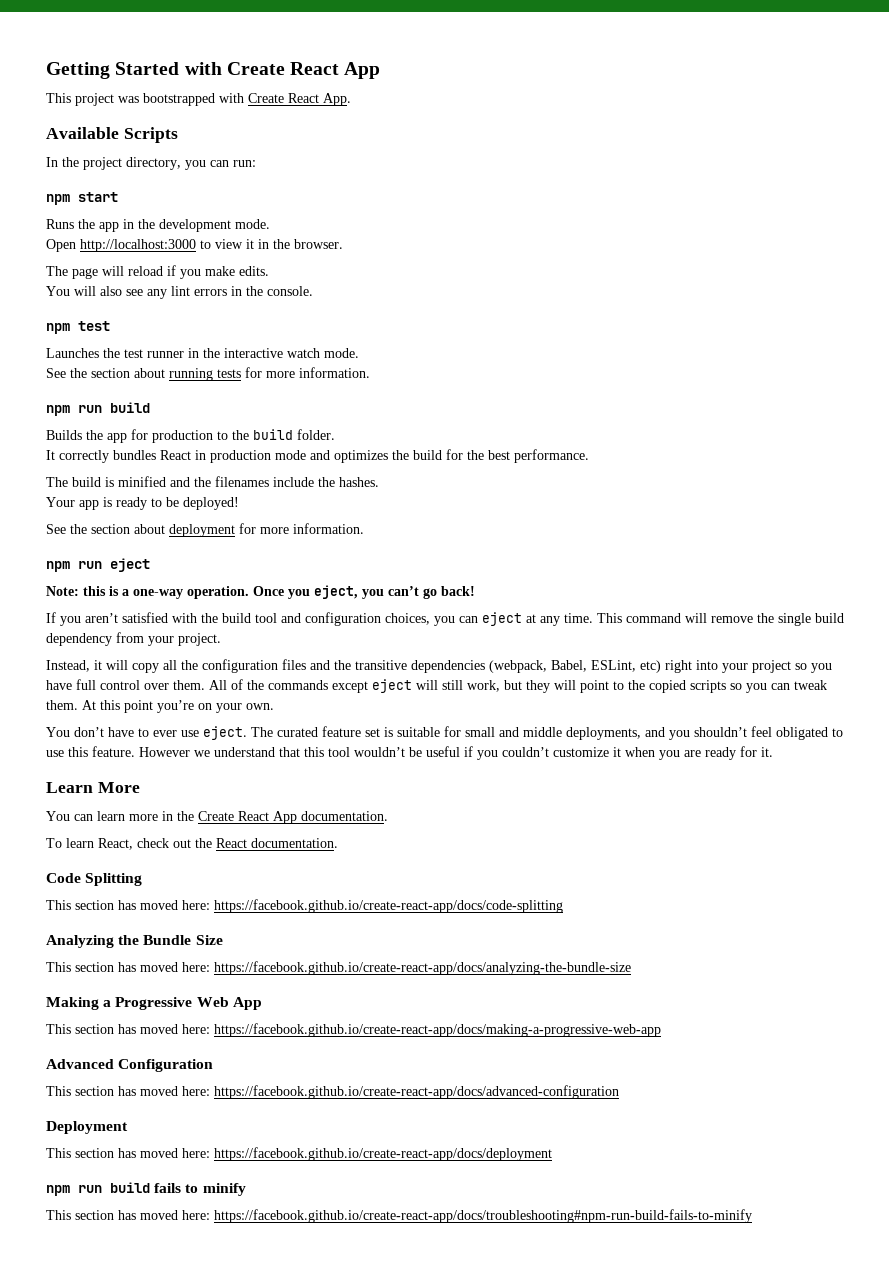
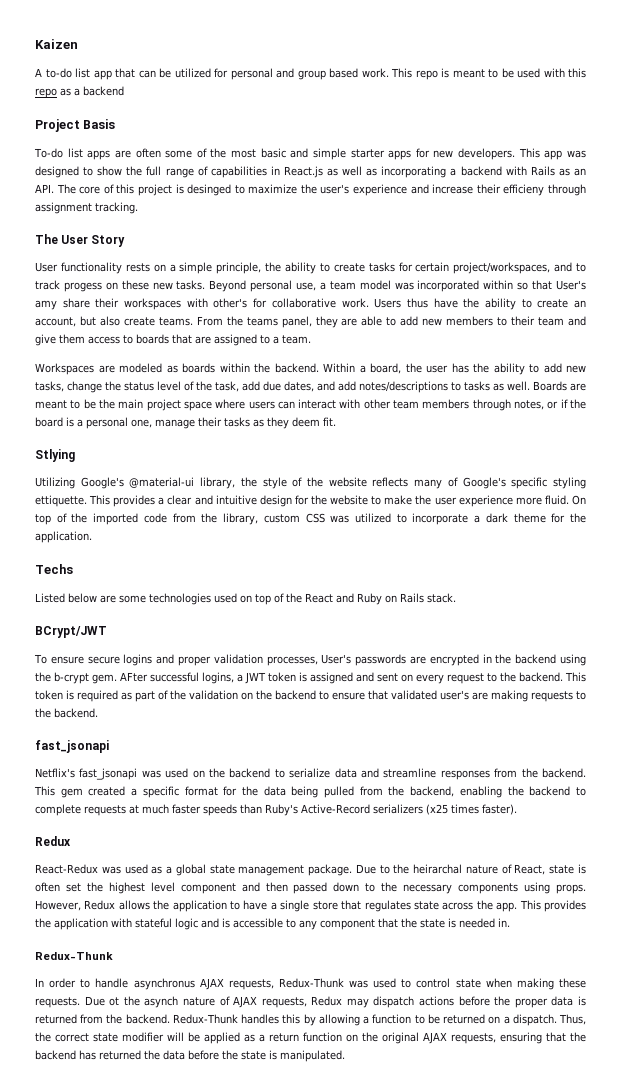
[46,62,381,79] [46,93,351,106] [46,127,178,143] [46,157,256,170] [46,192,118,205] [46,219,270,232] [46,239,343,252] [46,265,269,279] [46,286,313,299] [46,321,110,334] [46,348,359,358] [46,367,370,381] [46,402,150,416] [46,429,335,443] [46,449,589,463] [46,476,379,487] [46,497,239,510] [46,523,364,537] [46,558,150,572] [46,585,475,599] [46,612,844,626] [46,632,221,646] [46,659,832,673] [46,679,827,693] [46,700,274,713] [46,726,843,740] [46,746,773,760] [46,782,140,793] [46,811,388,824] [46,838,338,850] [46,873,143,886] [46,899,563,913] [46,935,223,948] [46,961,631,975] [46,997,262,1010] [46,1023,661,1037] [46,1059,214,1072] [46,1085,619,1099] [46,1121,128,1134] [46,1147,552,1161] [46,1182,246,1196] [46,1209,752,1223] Getting Started with Create React App // This project was bootstrapped with Create React App. // Available Scripts // In the project directory, you can run: // npm start // Runs the app in the development mode. // Open http://localhost:3000 to view it in the browser. // The page will reload if you make edits. // You will also see any lint errors in the console. // npm test // Launches the test runner in the interactive watch mode. // See the section about running tests for more information. // npm run build // Builds the app for production to the build folder. // It correctly bundles React in production mode and optimizes the build for the best performance. // The build is minified and the filenames include the hashes. // Your app is ready to be deployed! // See the section about deployment for more information. // npm run eject // Note: this is a one-way operation. Once you eject, you can’t go back! // If you aren’t satisfied with the build tool and configuration choices, you can eject at any time. This command will remove the single build dependency from your project. // Instead, it will copy all the configuration files and the transitive dependencies (webpack, Babel, ESLint, etc) right into your project so you have full control over them. All of the commands except eject will still work, but they will point to the copied scripts so you can tweak them. At this point you’re on your own. // You don’t have to ever use eject. The curated feature set is suitable for small and middle deployments, and you shouldn’t feel obligated to use this feature. However we understand that this tool wouldn’t be useful if you couldn’t customize it when you are ready for it. // Learn More // You can learn more in the Create React App documentation. // To learn React, check out the React documentation. // Code Splitting // This section has moved here: https://facebook.github.io/create-react-app/docs/code-splitting // Analyzing the Bundle Size // This section has moved here: https://facebook.github.io/create-react-app/docs/analyzing-the-bundle-size // Making a Progressive Web App // This section has moved here: https://facebook.github.io/create-react-app/docs/making-a-progressive-web-app // Advanced Configuration // This section has moved here: https://facebook.github.io/create-react-app/docs/advanced-configuration // Deployment // This section has moved here: https://facebook.github.io/create-react-app/docs/deployment // npm run build fails to minify // This section has moved here: https://facebook.github.io/create-react-app/docs/troubleshooting#npm-run-build-fails-to-minify -> [35,39,78,49] [35,68,586,80] [35,86,124,98] [35,119,116,132] [34,148,587,160] [35,166,586,178] [35,184,586,196] [35,202,138,214] [35,234,126,247] [35,262,586,274] [35,280,586,292] [35,298,586,310] [35,316,587,328] [35,334,311,346] [35,363,586,375] [35,381,586,393] [35,399,586,411] [35,417,336,429] [35,449,75,462] [35,477,587,489] [35,495,586,507] [35,513,586,525] [35,531,92,543] [35,564,73,574] [35,593,456,605] [35,626,107,638] [34,654,586,666] [35,672,586,684] [35,690,586,702] [35,708,98,718] [35,740,109,753] [35,768,586,780] [34,786,586,798] [35,804,517,816] [35,836,71,846] [35,864,586,876] [35,882,586,894] [35,900,587,912] [35,918,510,930] [35,952,113,960] [35,978,586,990] [35,996,586,1008] [35,1014,587,1026] [35,1032,586,1044] [35,1050,345,1062] Kaizen // A to-do list app that can be utilized for personal and group based work. This repo is meant to be used with this repo as a backend // Project Basis // To-do list apps are often some of the most basic and simple starter apps for new developers. This app was designed to show the full range of capabilities in React.js as well as incorporating a backend with Rails as an API. The core of this project is desinged to maximize the user's experience and increase their efficieny through assignment tracking. // The User Story // User functionality rests on a simple principle, the ability to create tasks for certain project/workspaces, and to track progess on these new tasks. Beyond personal use, a team model was incorporated within so that User's amy share their workspaces with other's for collaborative work. Users thus have the ability to create an account, but also create teams. From the teams panel, they are able to add new members to their team and give them access to boards that are assigned to a team. // Workspaces are modeled as boards within the backend. Within a board, the user has the ability to add new tasks, change the status level of the task, add due dates, and add notes/descriptions to tasks as well. Boards are meant to be the main project space where users can interact with other team members through notes, or if the board is a personal one, manage their tasks as they deem fit. // Stlying // Utilizing Google's @material-ui library, the style of the website reflects many of Google's specific styling ettiquette. This provides a clear and intuitive design for the website to make the user experience more fluid. On top of the imported code from the library, custom CSS was utilized to incorporate a dark theme for the application. // Techs // Listed below are some technologies used on top of the React and Ruby on Rails stack. // BCrypt/JWT // To ensure secure logins and proper validation processes, User's passwords are encrypted in the backend using the b-crypt gem. AFter successful logins, a JWT token is assigned and sent on every request to the backend. This token is required as part of the validation on the backend to ensure that validated user's are making requests to the backend. // fast_jsonapi // Netflix's fast_jsonapi was used on the backend to serialize data and streamline responses from the backend. This gem created a specific format for the data being pulled from the backend, enabling the backend to complete requests at much faster speeds than Ruby's Active-Record serializers (x25 times faster). // Redux // React-Redux was used as a global state management package. Due to the heirarchal nature of React, state is often set the highest level component and then passed down to the necessary components using props. However, Redux allows the application to have a single store that regulates state across the app. This provides the application with stateful logic and is accessible to any component that the state is needed in. // Redux-Thunk // In order to handle asynchronus AJAX requests, Redux-Thunk was used to control state when making these requests. Due ot the asynch nature of AJAX requests, Redux may dispatch actions before the proper data is returned from the backend. Redux-Thunk handles this by allowing a function to be returned on a dispatch. Thus, the correct state modifier will be applied as a return function on the original AJAX requests, ensuring that the backend has returned the data before the state is manipulated.

